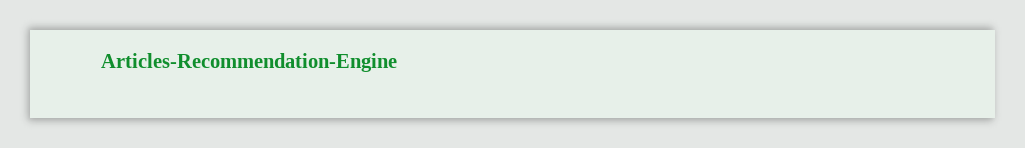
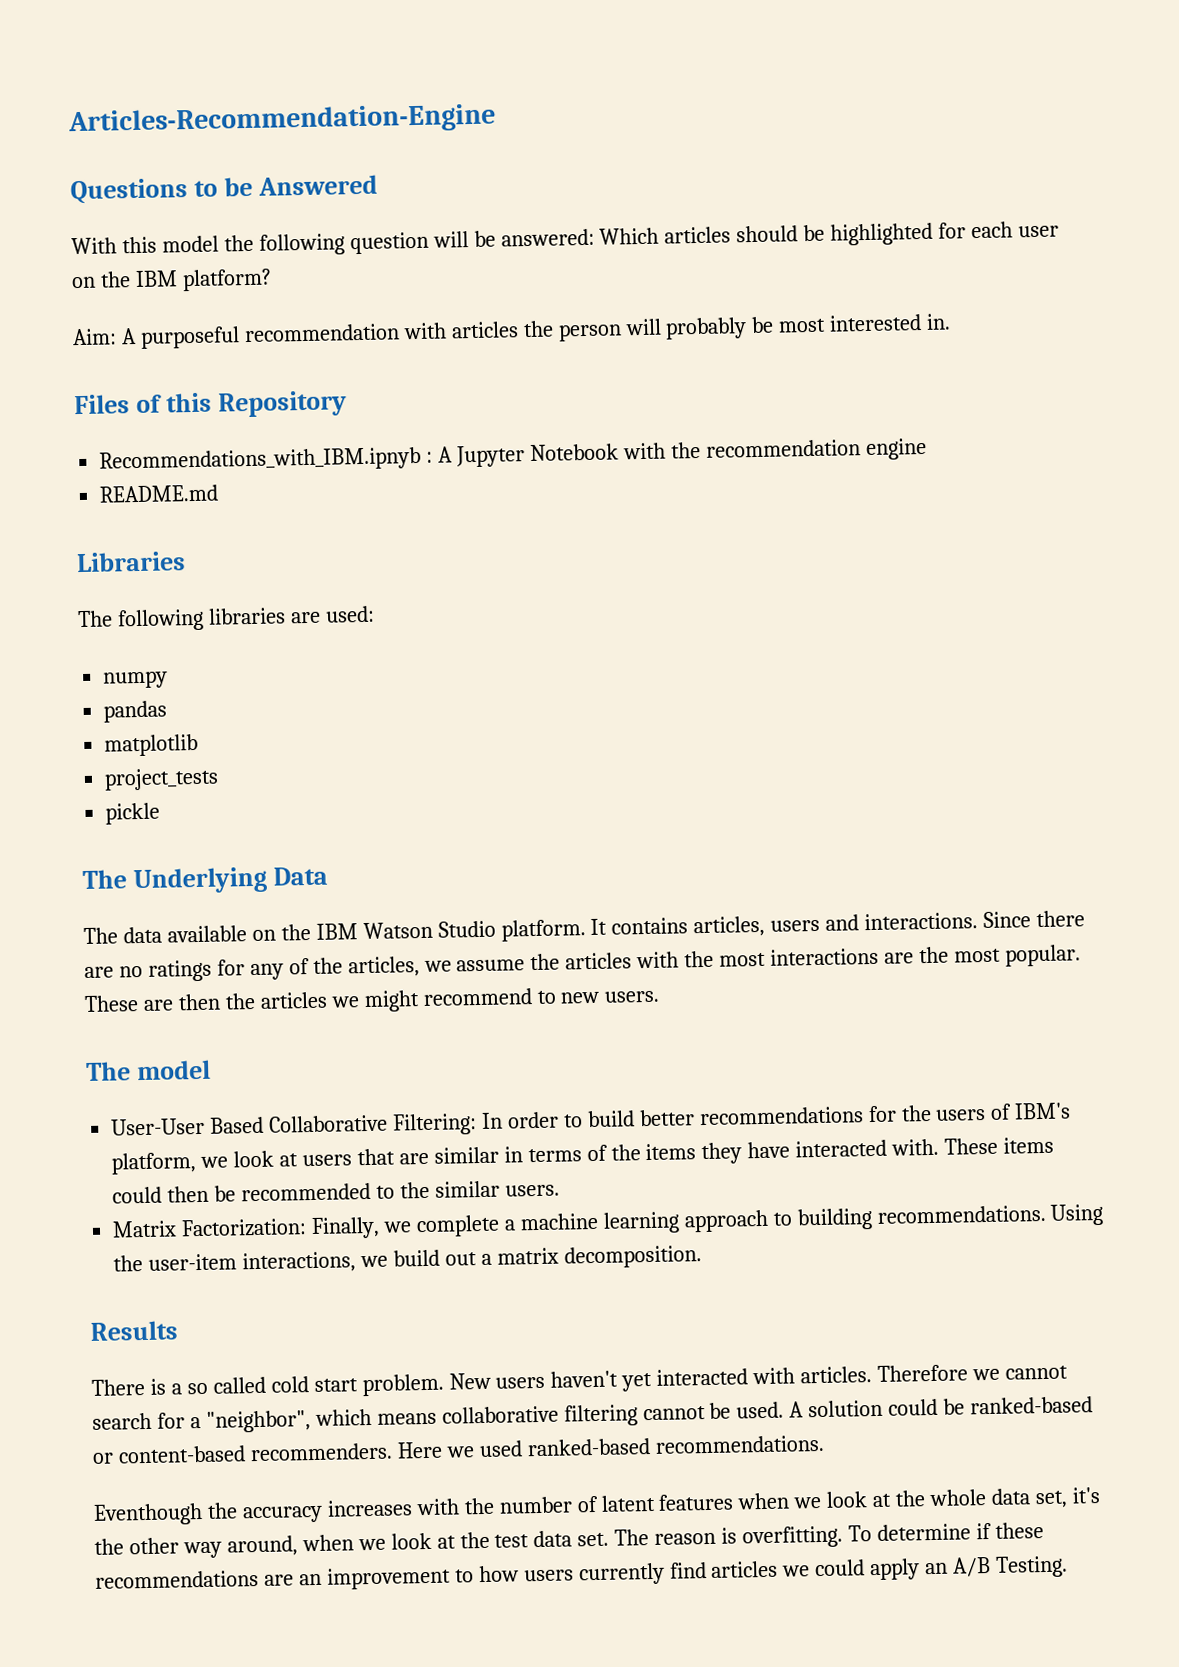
(397, 62) none -> [70,174,378,205] [71,221,1060,256] [72,268,272,292] [72,313,952,349] [74,390,347,418] [99,437,927,474] [99,484,220,503] [76,551,186,573] [77,605,375,632] [103,670,169,689] [103,700,168,723] [104,733,199,757] [104,767,220,791] [105,802,161,825] [82,866,328,895] [83,910,1086,945] [84,944,1081,982] [84,988,661,1013] [85,1059,211,1081] [111,1102,1072,1136] [111,1136,1055,1175] [112,1180,560,1204] [112,1203,1105,1240] [113,1245,702,1274] [90,1320,178,1341] [91,1364,1068,1397] [92,1396,1094,1433] [92,1434,825,1464] [93,1487,1100,1526] [94,1522,1044,1559] [95,1555,1069,1590] // Questions to be Answered // With this model the following question will be answered: Which articles should be highlighted for each user on the IBM platform? // Aim: A purposeful recommendation with articles the person will probably be most interested in. // Files of this Repository // Recommendations_with_IBM.ipnyb : A Jupyter Notebook with the recommendation engine // README.md // Libraries // The following libraries are used: // numpy // pandas // matplotlib // project_tests // pickle // The Underlying Data // The data available on the IBM Watson Studio platform. It contains articles, users and interactions. Since there are no ratings for any of the articles, we assume the articles with the most interactions are the most popular. These are then the articles we might recommend to new users. // The model // User-User Based Collaborative Filtering: In order to build better recommendations for the users of IBM's platform, we look at users that are similar in terms of the items they have interacted with. These items could then be recommended to the similar users. // Matrix Factorization: Finally, we complete a machine learning approach to building recommendations. Using the user-item interactions, we build out a matrix decomposition. // Results // There is a so called cold start problem. New users haven't yet interacted with articles. Therefore we cannot search for a "neighbor", which means collaborative filtering cannot be used. A solution could be ranked-based or content-based recommenders. Here we used ranked-based recommendations. // Eventhough the accuracy increases with the number of latent features when we look at the whole data set, it's the other way around, when we look at the test data set. The reason is overfitting. To determine if these recommendations are an improvement to how users currently find articles we could apply an A/B Testing.

